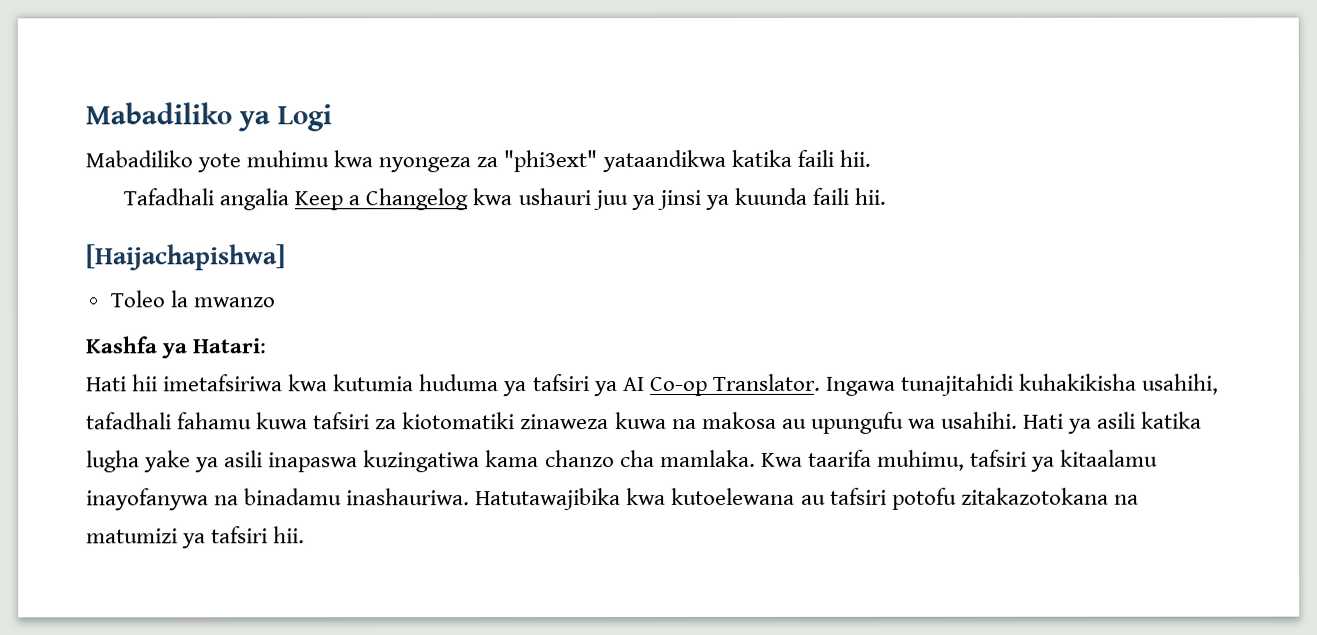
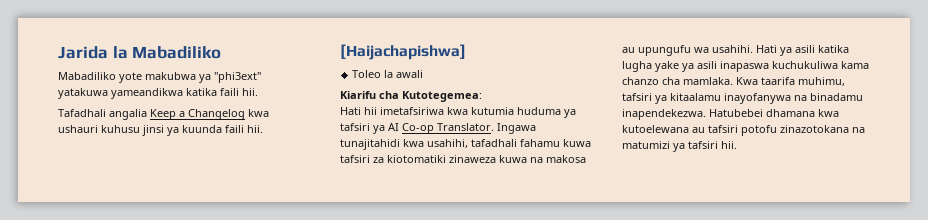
[85,102,332,132] Mabadiliko ya Logi -> [58,46,222,59] Jarida la Mabadiliko
[246,149,726,173] muhimu kwa nyongeza za "phi3ext" yataandikwa -> [145,72,261,83] [58,88,183,99] makubwa ya "phi3ext" yatakuwa yameandikwa
[592,190,655,211] juu ya -> [101,125,140,133] kuhusu
[192,297,275,308] [86,336,268,359] mwanzo // Kashfa ya Hatari: -> [396,70,424,78] [340,91,482,102] awali // Kiarifu cha Kutotegemea:
[1019,373,1138,391] kuhakikisha -> [403,139,424,147] kwa
[363,450,481,473] kuzingatiwa -> [772,61,838,69] kuchukuliwa
[346,488,622,511] inashauriwa. Hatutawajibika -> [622,109,815,120] inapendekezwa. Hatubebei dhamana
[960,487,1109,505] zitakazotokana -> [780,125,849,133] zinazotokana

